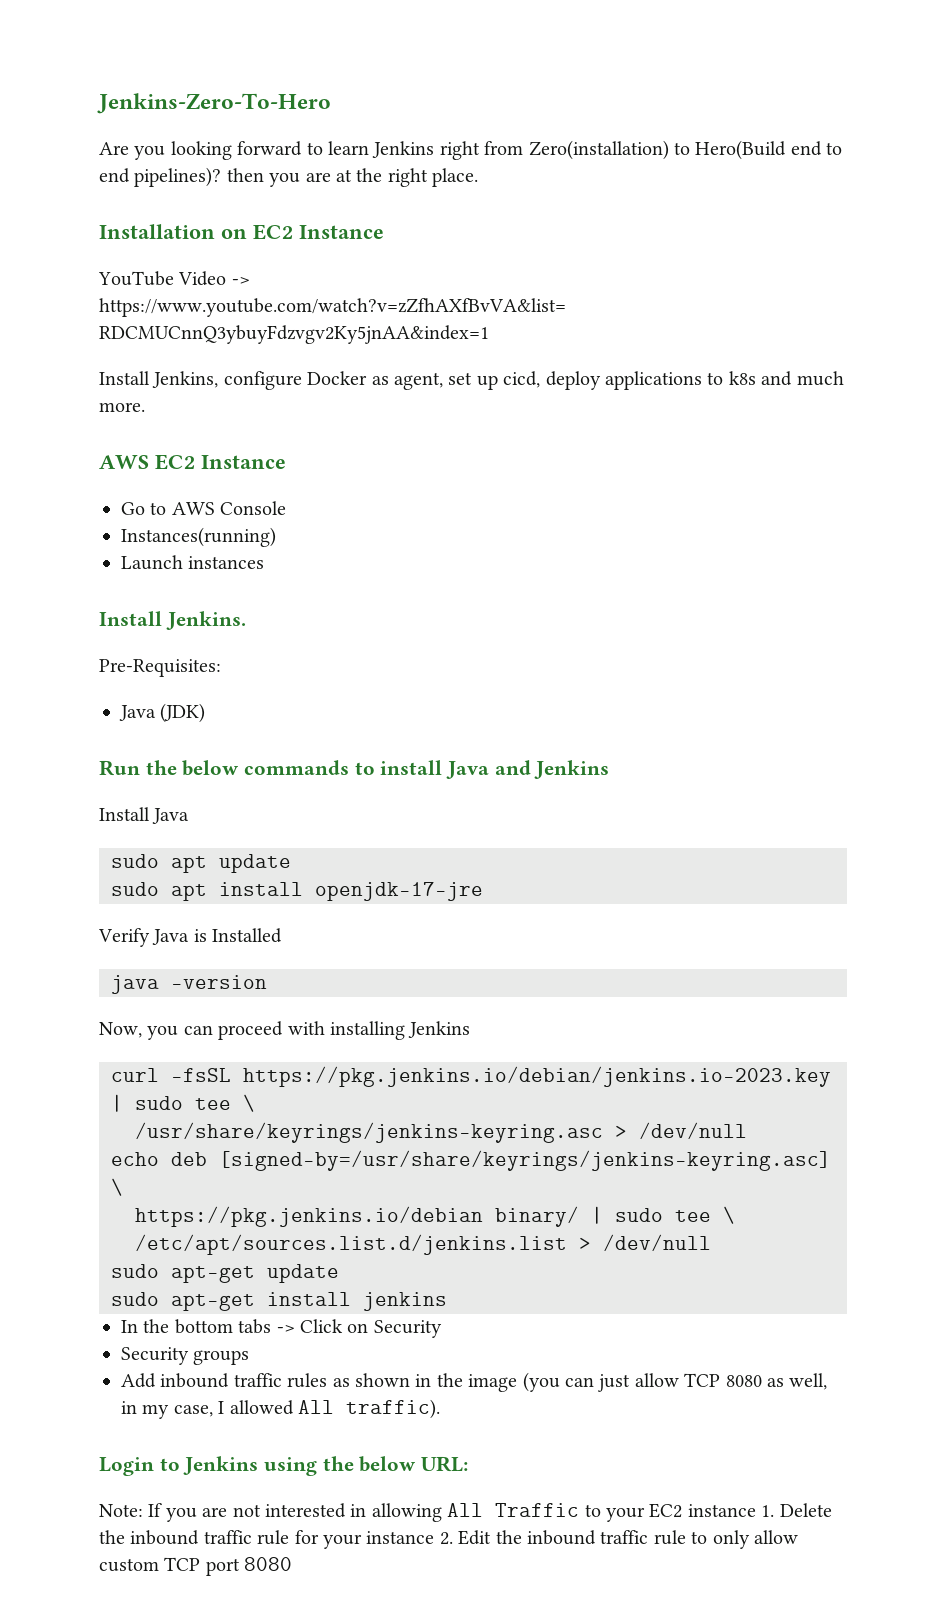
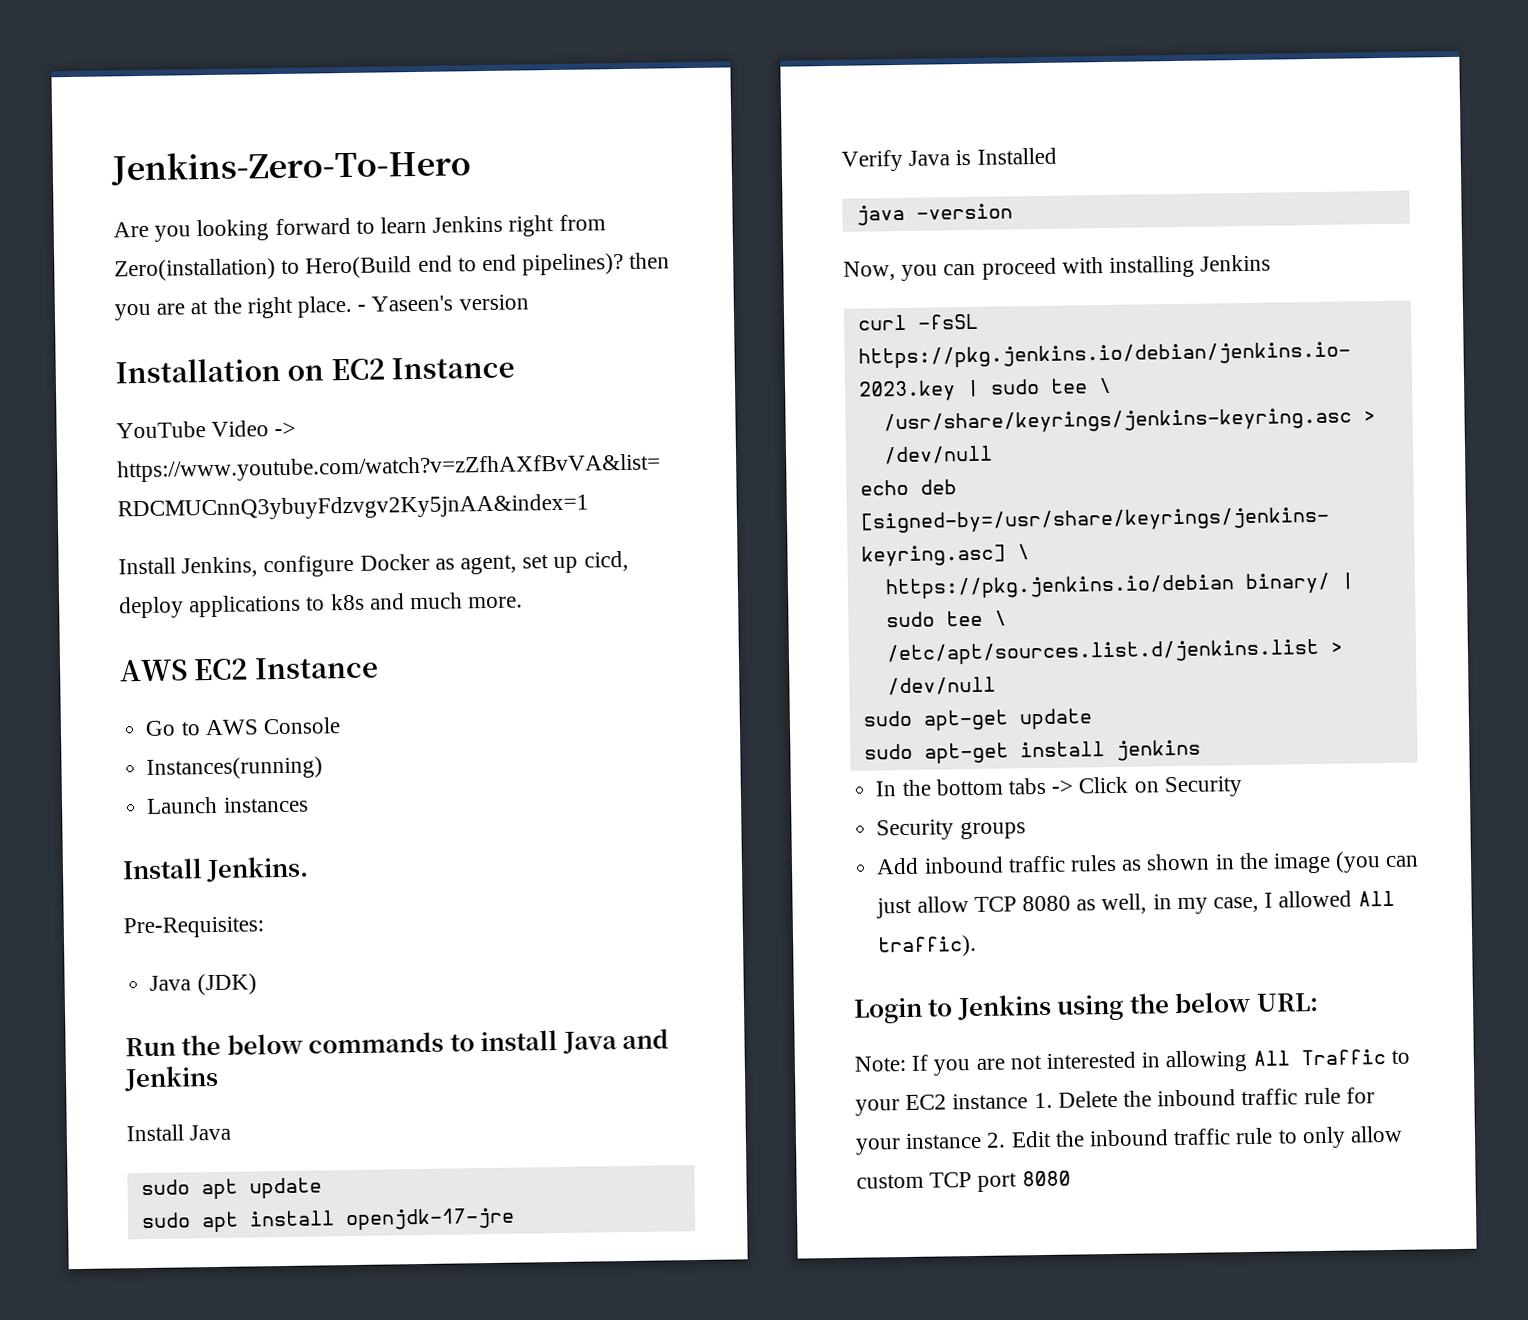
(479, 177) none -> [357,294,529,312] - Yaseen's version

